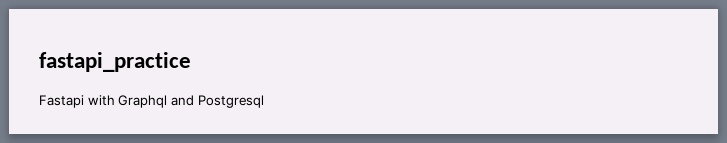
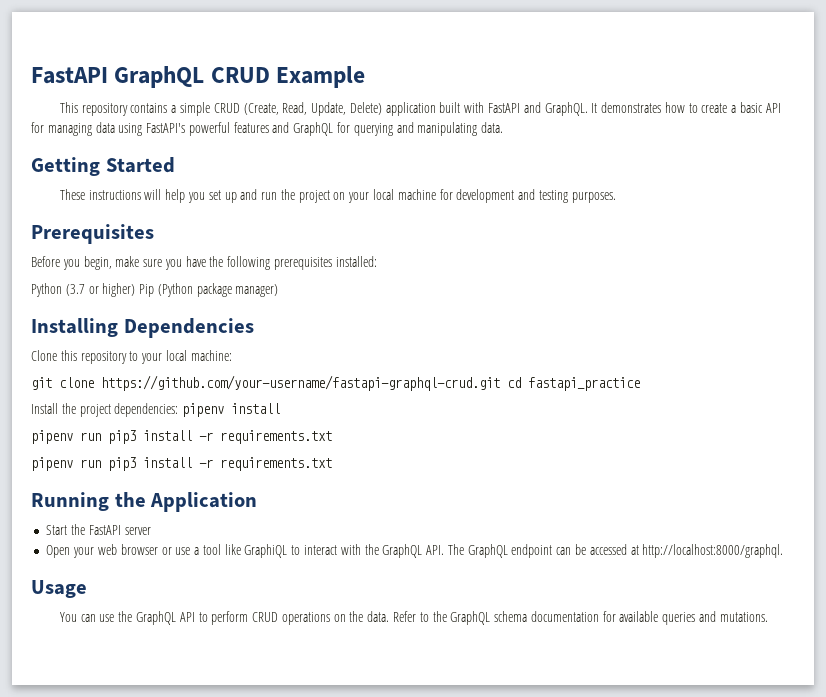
[39,52,191,72] [39,95,264,108] fastapi_practice // Fastapi with Graphql and Postgresql -> [31,66,366,88] [59,102,781,116] [31,122,504,136] [31,157,175,176] [59,189,616,203] [31,224,154,244] [31,256,377,270] [31,283,279,297] [31,318,254,338] [31,350,232,364] [31,375,640,391] [31,403,281,417] [31,430,332,444] [31,457,332,471] [31,492,258,512] [46,524,151,535] [46,544,784,558] [31,580,87,598] [59,611,768,625] FastAPI GraphQL CRUD Example // This repository contains a simple CRUD (Create, Read, Update, Delete) application built with FastAPI and GraphQL. It demonstrates how to create a basic API for managing data using FastAPI's powerful features and GraphQL for querying and manipulating data. // Getting Started // These instructions will help you set up and run the project on your local machine for development and testing purposes. // Prerequisites // Before you begin, make sure you have the following prerequisites installed: // Python (3.7 or higher) Pip (Python package manager) // Installing Dependencies // Clone this repository to your local machine: // git clone https://github.com/your-username/fastapi-graphql-crud.git cd fastapi_practice // Install the project dependencies: pipenv install // pipenv run pip3 install -r requirements.txt // pipenv run pip3 install -r requirements.txt // Running the Application // Start the FastAPI server // Open your web browser or use a tool like GraphiQL to interact with the GraphQL API. The GraphQL endpoint can be accessed at http://localhost:8000/graphql. // Usage // You can use the GraphQL API to perform CRUD operations on the data. Refer to the GraphQL schema documentation for available queries and mutations.

